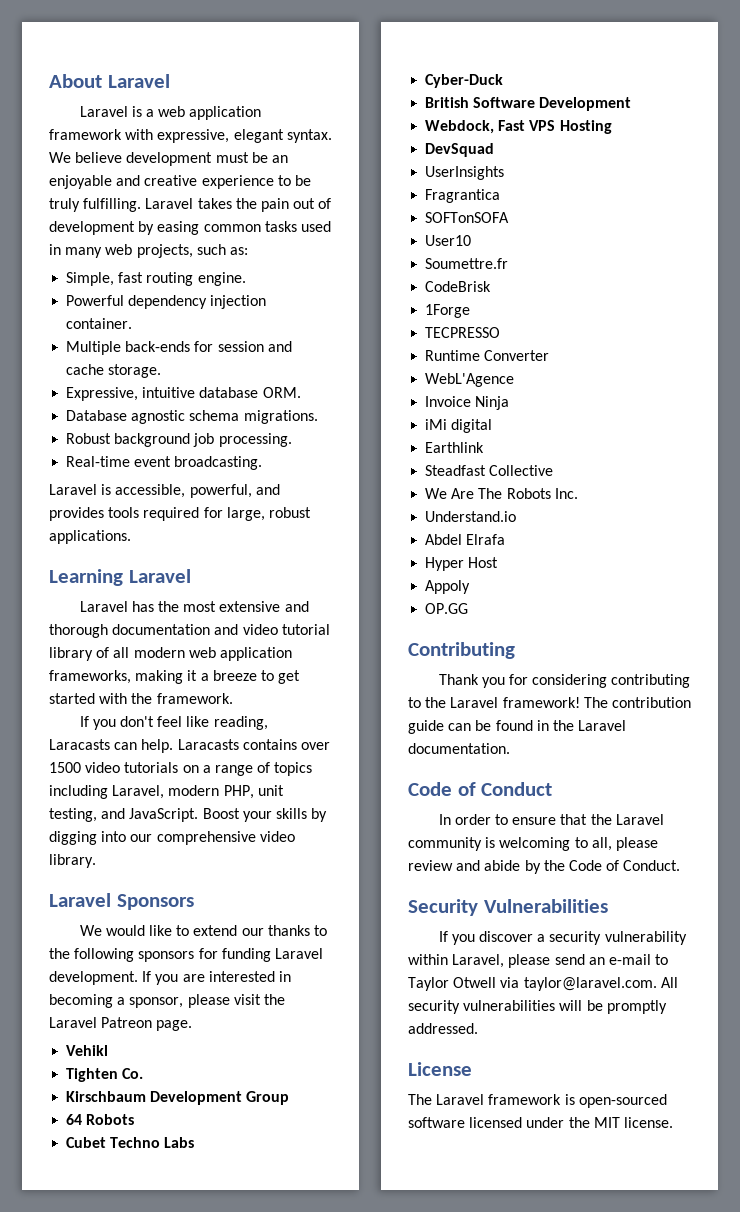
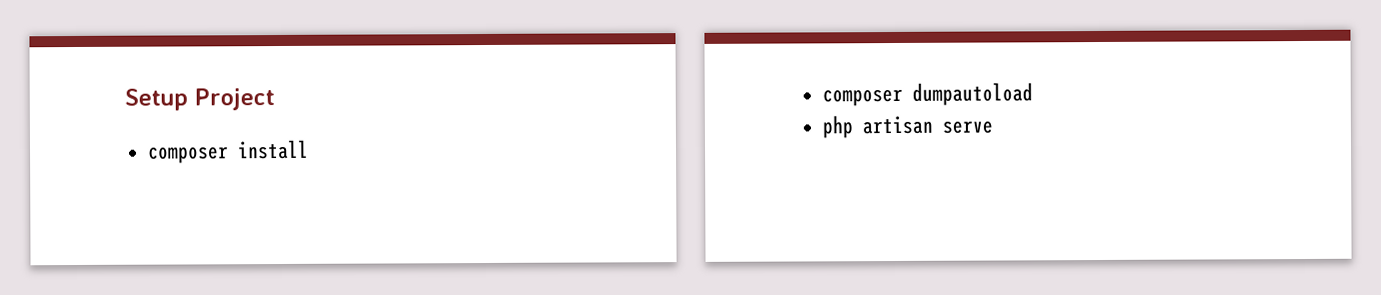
[49,74,170,88] [79,106,262,120] [49,129,332,143] [49,152,288,166] [49,175,311,189] [49,198,332,212] [49,221,331,235] [49,244,248,258] [66,272,246,286] [66,295,267,309] [66,318,133,329] [66,341,292,355] [66,364,162,378] [66,387,301,401] [66,410,318,424] [66,433,292,447] [66,456,263,470] [49,484,280,498] [49,507,311,521] [49,530,131,544] [49,569,191,586] [79,601,309,612] [49,624,330,638] [49,647,292,661] [49,670,301,684] [49,693,233,704] [79,716,268,730] [49,739,330,753] [49,762,313,776] [49,785,284,799] [49,808,328,822] [49,831,295,845] [49,854,96,868] [49,893,194,910] [79,925,327,936] [49,948,323,962] [49,971,291,985] [49,994,285,1008] [49,1017,193,1031] [66,1045,109,1056] [66,1068,144,1082] [66,1091,290,1105] [66,1114,135,1125] [66,1137,195,1148] [425,74,504,88] [425,97,632,111] [425,120,612,134] [425,143,495,157] [425,166,505,180] [425,189,501,203] [425,212,510,223] [425,235,472,246] [425,258,509,269] [425,281,492,292] [425,304,471,318] [425,327,501,338] [425,350,550,361] [425,373,515,387] [425,396,510,410] [425,419,493,433] [425,442,485,453] [425,465,554,476] [425,488,578,499] [425,511,517,522] [425,534,506,545] [425,557,499,571] [425,580,471,594] [425,603,469,614] [408,642,515,659] [438,674,691,688] [408,697,691,708] [408,720,627,734] [408,743,510,754] [408,782,553,796] [438,814,664,825] [408,837,658,851] [408,860,681,874] [408,899,608,916] [438,931,687,945] [408,954,669,968] [408,977,678,991] [408,1000,667,1014] [408,1023,478,1034] [408,1062,472,1076] [408,1094,667,1108] [408,1117,673,1128] About Laravel // Laravel is a web application framework with expressive, elegant syntax. We believe development must be an enjoyable and creative experience to be truly fulfilling. Laravel takes the pain out of development by easing common tasks used in many web projects, such as: // Simple, fast routing engine. // Powerful dependency injection container. // Multiple back-ends for session and cache storage. // Expressive, intuitive database ORM. // Database agnostic schema migrations. // Robust background job processing. // Real-time event broadcasting. // Laravel is accessible, powerful, and provides tools required for large, robust applications. // Learning Laravel // Laravel has the most extensive and thorough documentation and video tutorial library of all modern web application frameworks, making it a breeze to get started with the framework. // If you don't feel like reading, Laracasts can help. Laracasts contains over 1500 video tutorials on a range of topics including Laravel, modern PHP, unit testing, and JavaScript. Boost your skills by digging into our comprehensive video library. // Laravel Sponsors // We would like to extend our thanks to the following sponsors for funding Laravel development. If you are interested in becoming a sponsor, please visit the Laravel Patreon page. // Vehikl // Tighten Co. // Kirschbaum Development Group // 64 Robots // Cubet Techno Labs // Cyber-Duck // British Software Development // Webdock, Fast VPS Hosting // DevSquad // UserInsights // Fragrantica // SOFTonSOFA // User10 // Soumettre.fr // CodeBrisk // 1Forge // TECPRESSO // Runtime Converter // WebL'Agence // Invoice Ninja // iMi digital // Earthlink // Steadfast Collective // We Are The Robots Inc. // Understand.io // Abdel Elrafa // Hyper Host // Appoly // OP.GG // Contributing // Thank you for considering contributing to the Laravel framework! The contribution guide can be found in the Laravel documentation. // Code of Conduct // In order to ensure that the Laravel community is welcoming to all, please review and abide by the Code of Conduct. // Security Vulnerabilities // If you discover a security vulnerability within Laravel, please send an e-mail to Taylor Otwell via taylor@laravel.com. All security vulnerabilities will be promptly addressed. // License // The Laravel framework is open-sourced software licensed under the MIT license. -> [124,88,275,111] [146,139,309,164] [821,82,1033,107] [821,115,993,139] Setup Project // composer install // composer dumpautoload // php artisan serve

